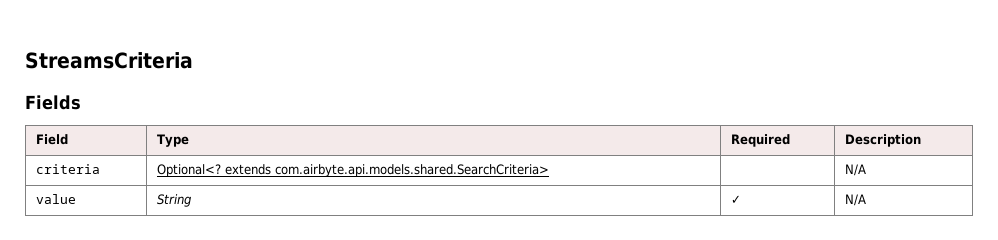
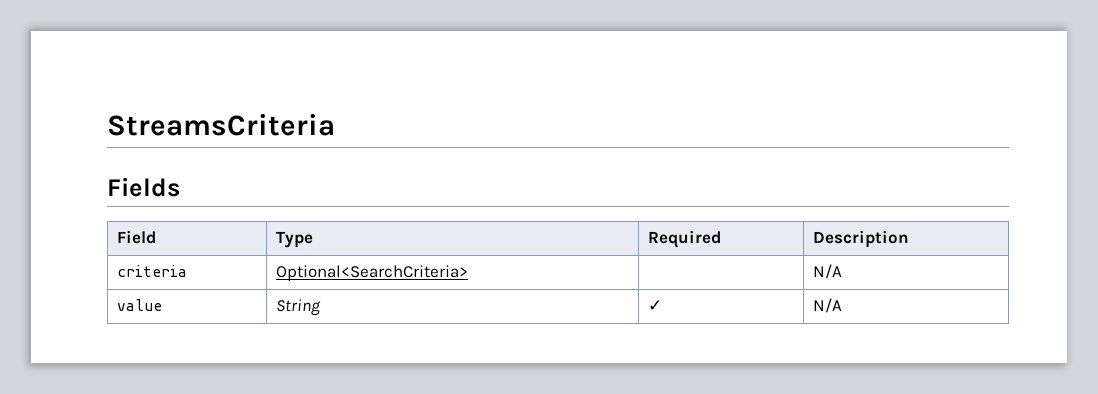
[157,164,550,177] Optional<? extends com.airbyte.api.models.shared.SearchCriteria> -> [276,265,469,281] Optional<SearchCriteria>

